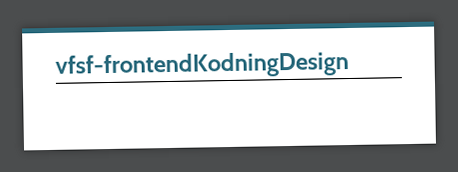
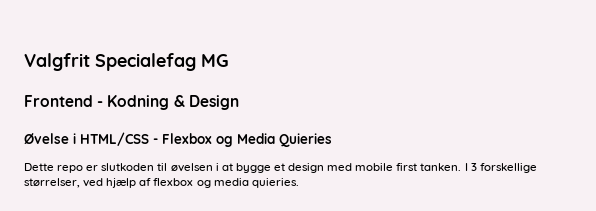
[55,51,349,80] vfsf-frontendKodningDesign -> [24,53,229,71] [24,95,239,110] [24,132,332,147] [24,163,537,173] [24,178,299,188] Valgfrit Specialefag MG // Frontend - Kodning & Design // Øvelse i HTML/CSS - Flexbox og Media Quieries // Dette repo er slutkoden til øvelsen i at bygge et design med mobile first tanken. I 3 forskellige størrelser, ved hjælp af flexbox og media quieries.

